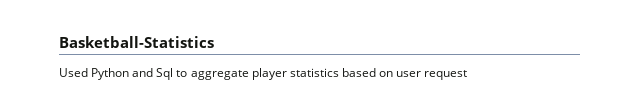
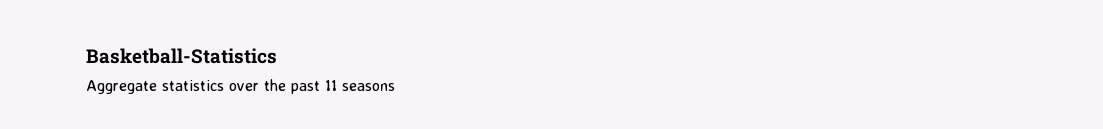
[59,68,468,80] Used Python and Sql to aggregate player statistics based on user request -> [86,79,395,94] Aggregate statistics over the past 11 seasons

